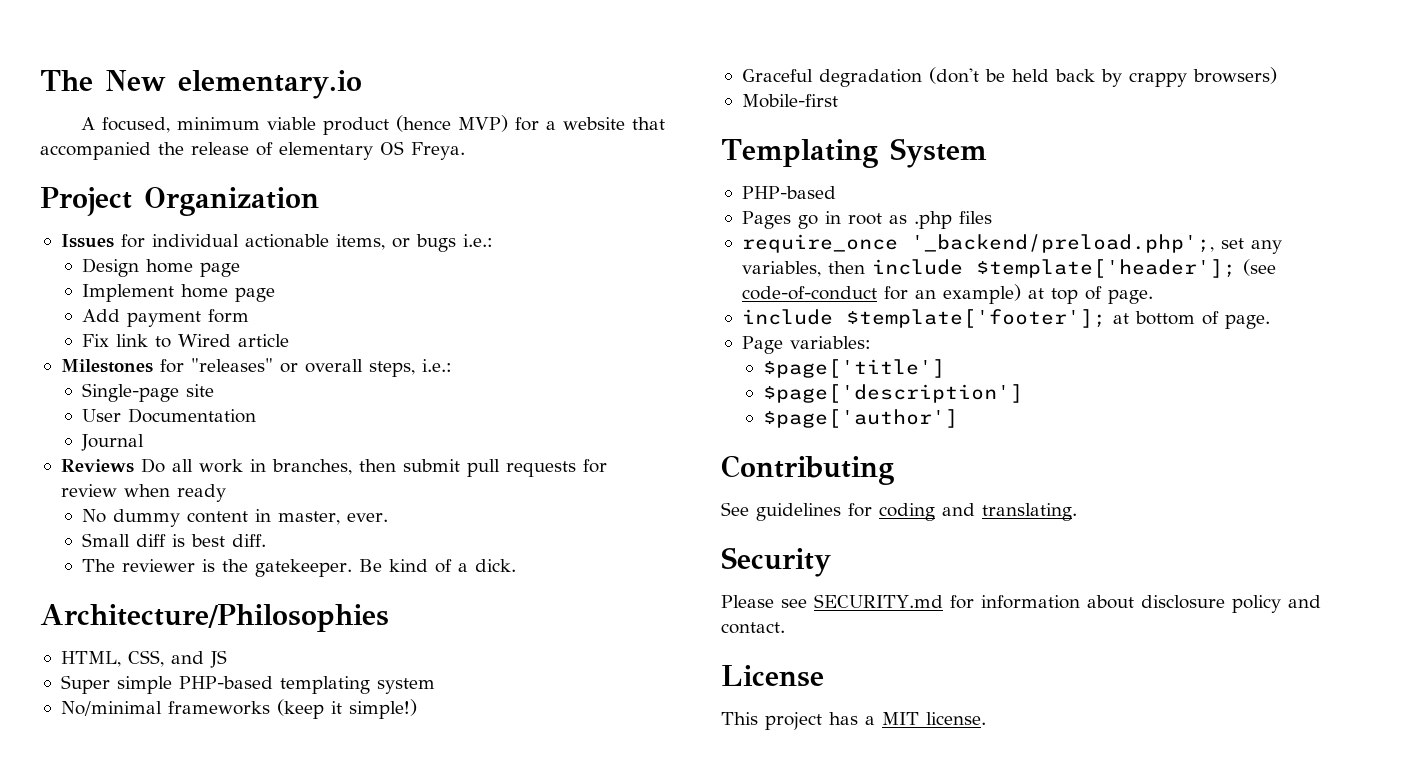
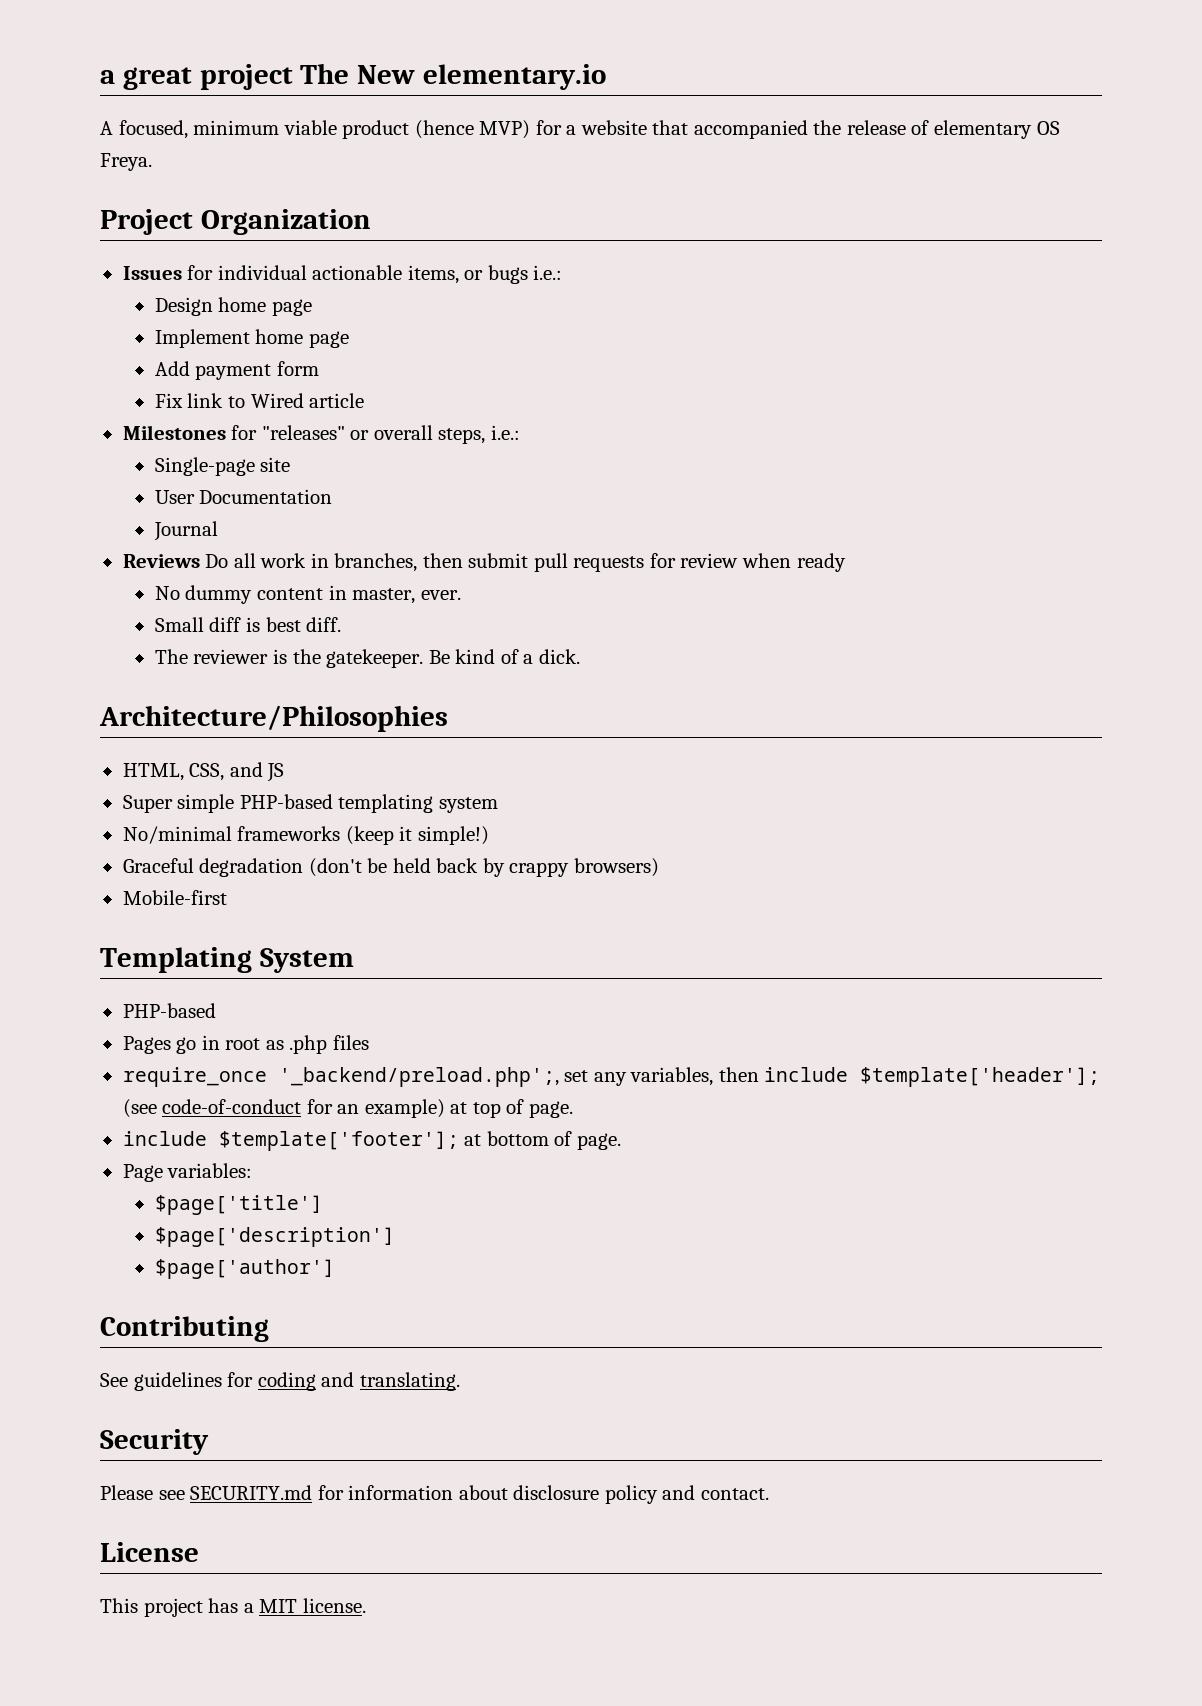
(40, 80) none -> [100,64,293,90] a great project

